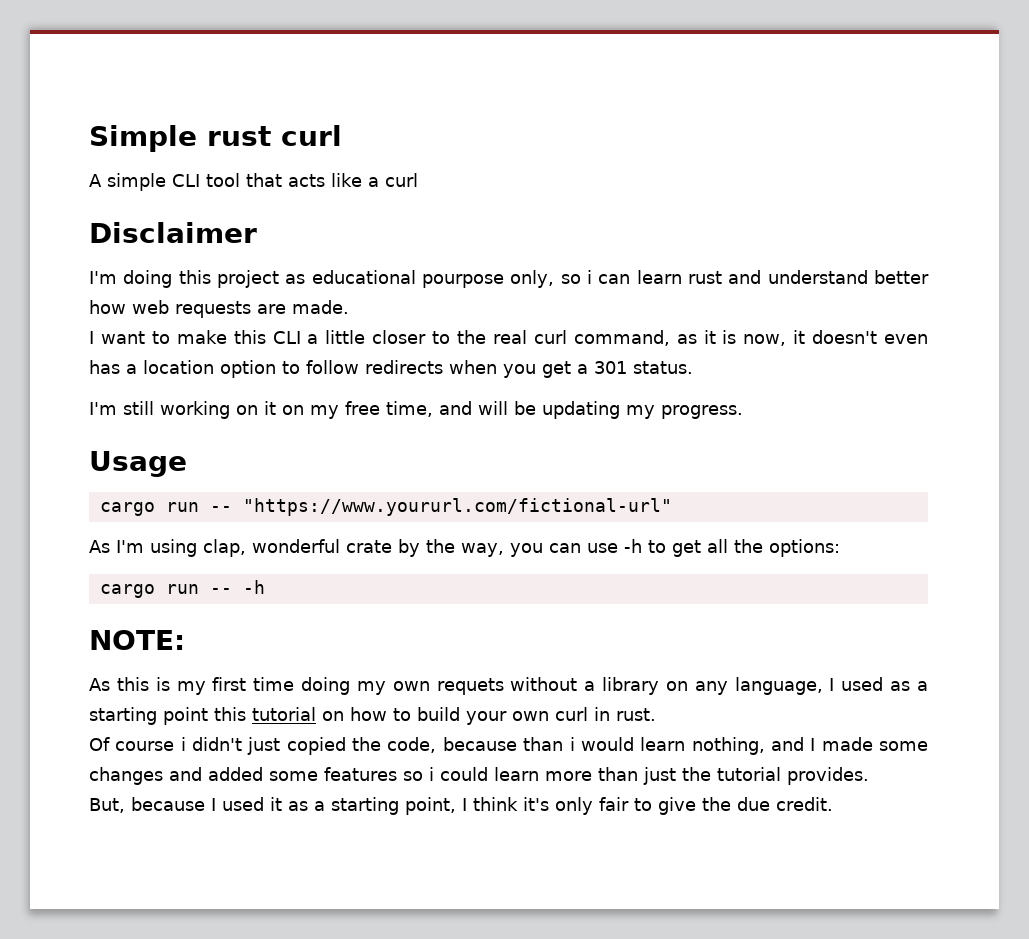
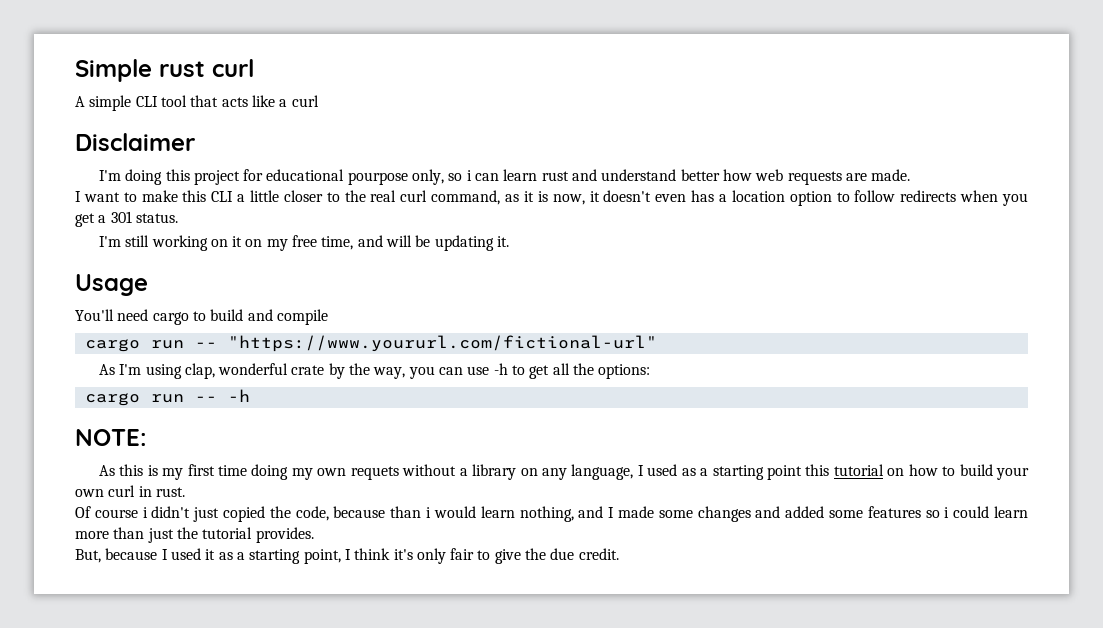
[285,274,306,284] as -> [243,169,264,181] for
[626,405,743,419] my progress. -> [497,236,510,247] it.
(187, 464) none -> [75,309,328,325] // You'll need cargo to build and compile

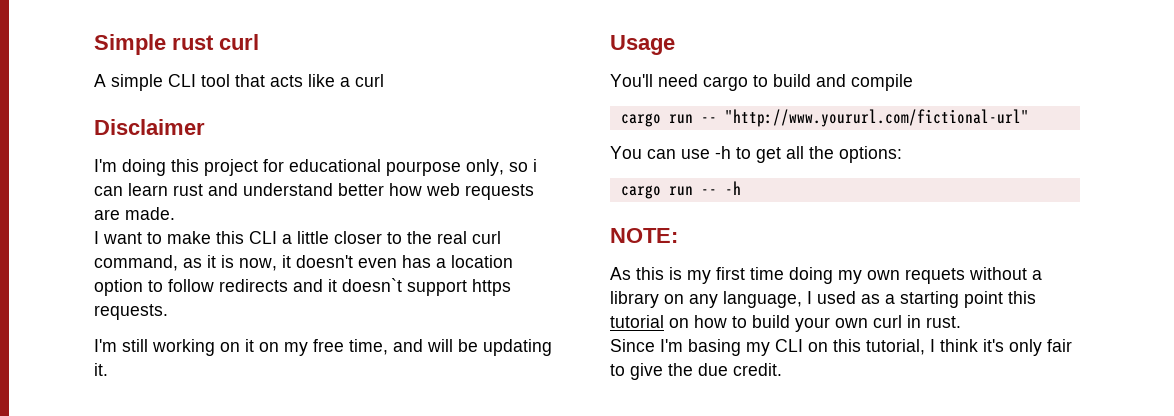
[960,190,1028,206] [75,211,178,227] when you get a 301 status. -> [293,278,511,296] [94,304,168,320] and it doesn`t support https requests.
[227,335,657,352] [98,363,435,379] "https://www.yoururl.com/fictional-url" // As I'm using clap, wonderful crate by the way, you -> [724,109,1029,127] [610,146,642,159] "http://www.yoururl.com/fictional-url" // You
[75,506,1028,522] [75,527,314,543] [75,548,341,564] Of course i didn't just copied the code, because than i would learn nothing, and I made some changes and added some features so i could learn more than just the tutorial provides. // But, because I used it as a starting point, -> [610,339,925,356] Since I'm basing my CLI on this tutorial,

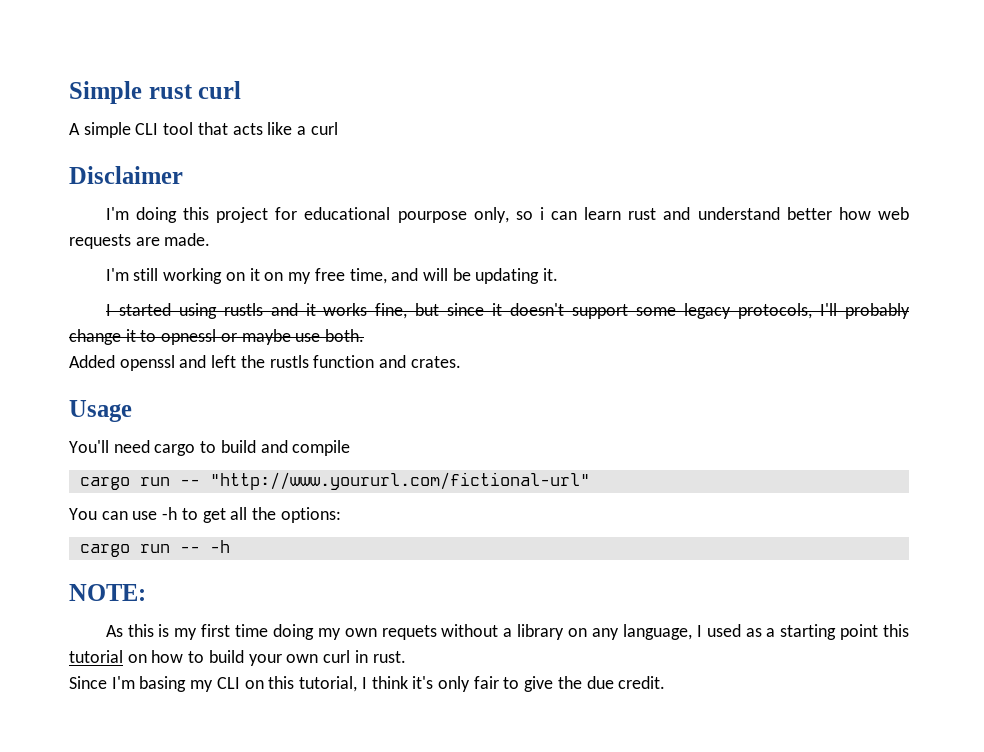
[94,231,501,244] [94,255,513,271] [94,278,511,296] [94,304,168,320] // I want to make this CLI a little closer to the real curl command, as it is now, it doesn't even has a location option to follow redirects and it doesn`t support https requests. -> (211, 239) none
(108, 369) none -> [105,303,911,319] [69,329,365,345] [69,355,461,371] // I started using rustls and it works fine, but since it doesn't support some legacy protocols, I'll probably change it to opnessl or maybe use both. // Added openssl and left the rustls function and crates.

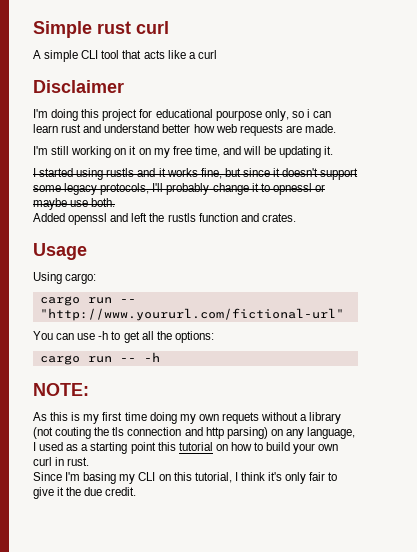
[69,440,351,456] You'll need cargo to build and compile -> [33,272,97,284] Using cargo:
(565, 632) none -> [33,427,268,439] (not couting the tls connection and http parsing)
(554, 684) none -> [57,487,65,496] it

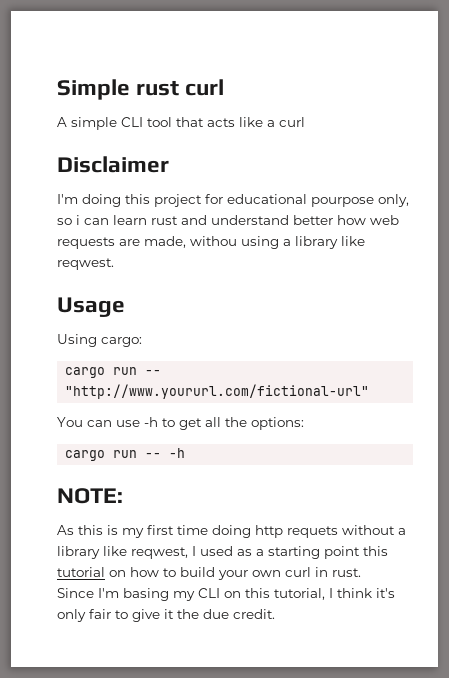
[304,124,336,133] [33,146,334,158] [33,168,359,180] [33,183,325,195] [33,198,116,210] [33,213,296,225] made. // I'm still working on it on my free time, and will be updating it. // I started using rustls and it works fine, but since it doesn't support some legacy protocols, I'll probably change it to opnessl or maybe use both. // Added openssl and left the rustls function and crates. -> [144,236,365,249] [57,258,114,270] made, withou using a library like reqwest.
[179,414,219,424] my own -> [255,525,283,538] http
[33,427,356,439] (not couting the tls connection and http parsing) on any language, -> [103,546,188,559] like reqwest,

